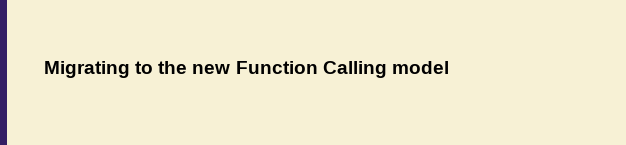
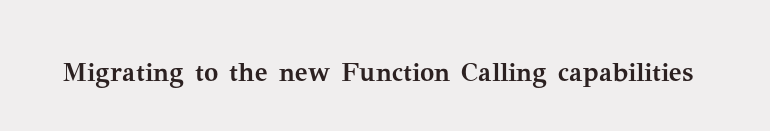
[391,61,449,74] model -> [558,63,693,87] capabilities

